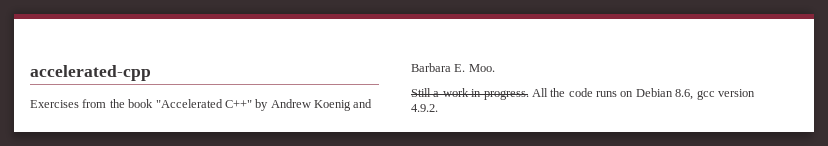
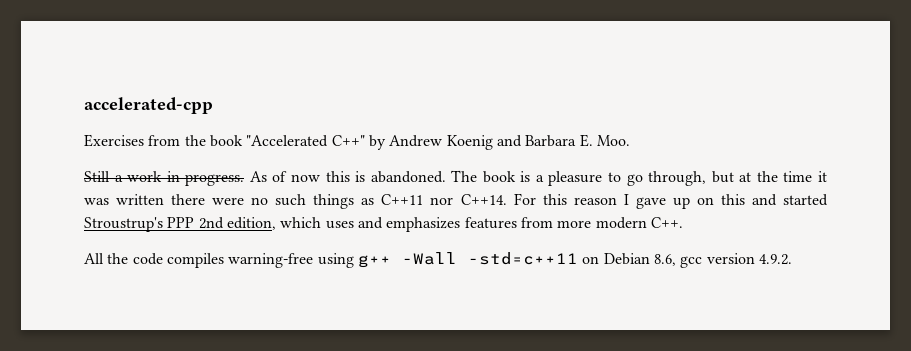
[531,88,617,97] All the code runs -> [249,170,828,186] [84,193,828,209] [84,217,683,232] [84,252,578,268] As of now this is abandoned. The book is a pleasure to go through, but at the time it was written there were no such things as C++11 nor C++14. For this reason I gave up on this and started Stroustrup's PPP 2nd edition, which uses and emphasizes features from more modern C++. // All the code compiles warning-free using g++ -Wall -std=c++11

